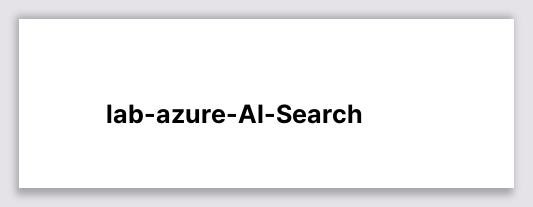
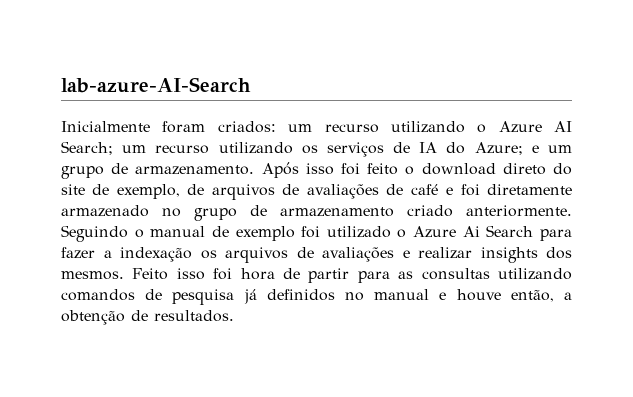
(363, 114) none -> [61,121,572,133] [61,141,572,157] [61,162,572,179] [61,184,572,200] [61,205,572,221] [61,225,572,242] [61,247,572,263] [61,268,572,283] [61,289,572,305] [61,310,234,325] // Inicialmente foram criados: um recurso utilizando o Azure AI Search; um recurso utilizando os serviços de IA do Azure; e um grupo de armazenamento. Após isso foi feito o download direto do site de exemplo, de arquivos de avaliações de café e foi diretamente armazenado no grupo de armazenamento criado anteriormente. Seguindo o manual de exemplo foi utilizado o Azure Ai Search para fazer a indexação os arquivos de avaliações e realizar insights dos mesmos. Feito isso foi hora de partir para as consultas utilizando comandos de pesquisa já definidos no manual e houve então, a obtenção de resultados.

